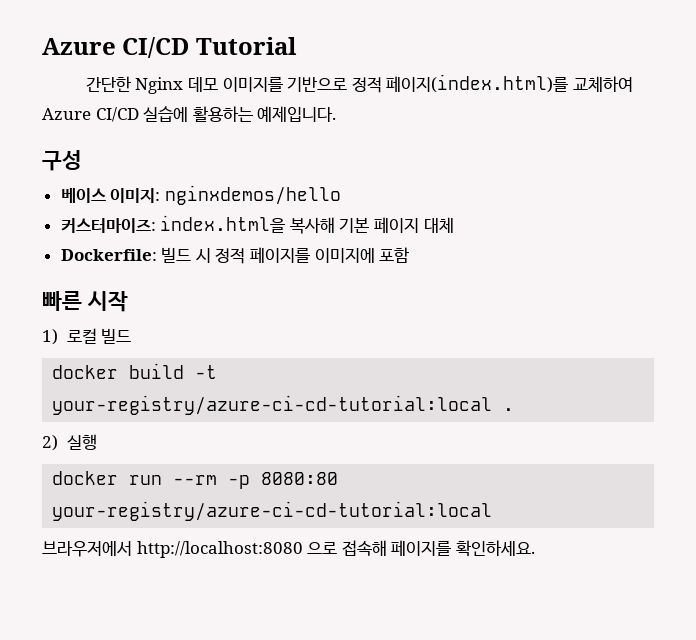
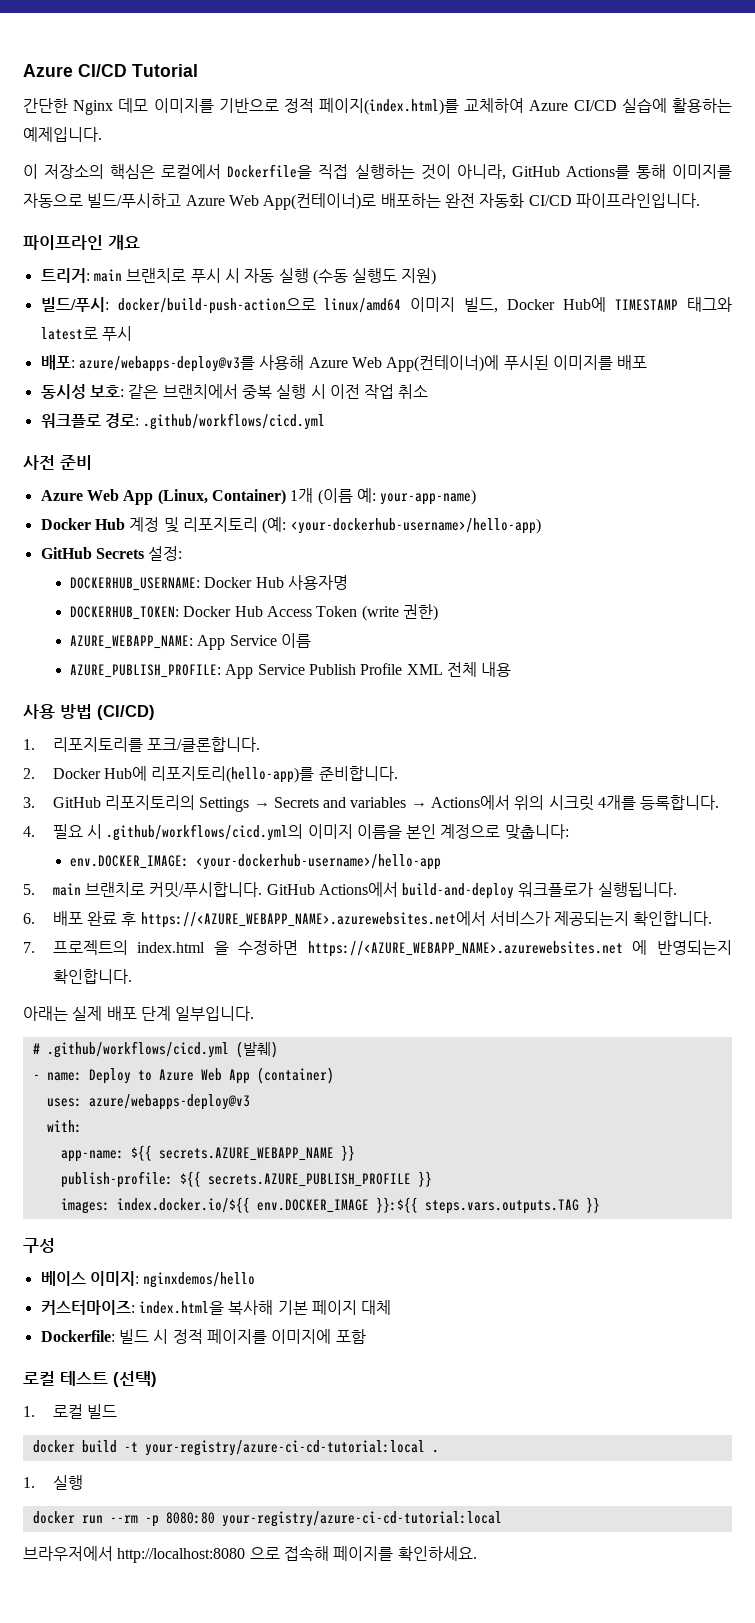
(337, 114) none -> [23,164,733,180] [23,193,700,210] [23,235,140,250] [40,268,437,285] [40,297,732,314] [40,326,132,341] [40,355,648,372] [40,384,429,399] [40,413,326,430] [23,455,92,470] [40,488,477,505] [40,517,541,534] [40,546,183,561] [70,575,349,591] [70,604,439,621] [70,633,312,650] [70,662,512,679] [23,704,155,720] [23,737,260,752] [23,766,398,783] [23,795,720,812] [23,824,569,841] [70,854,442,870] [23,882,677,899] [23,911,713,928] [23,940,732,957] [52,969,132,984] [23,1006,255,1021] [32,1041,278,1058] [32,1067,334,1084] [46,1094,250,1110] [46,1120,82,1133] [60,1145,355,1162] [60,1171,432,1188] [60,1197,600,1214] // 이 저장소의 핵심은 로컬에서 Dockerfile을 직접 실행하는 것이 아니라, GitHub Actions를 통해 이미지를 자동으로 빌드/푸시하고 Azure Web App(컨테이너)로 배포하는 완전 자동화 CI/CD 파이프라인입니다. // 파이프라인 개요 // 트리거: main 브랜치로 푸시 시 자동 실행 (수동 실행도 지원) // 빌드/푸시: docker/build-push-action으로 linux/amd64 이미지 빌드, Docker Hub에 TIMESTAMP 태그와 latest로 푸시 // 배포: azure/webapps-deploy@v3를 사용해 Azure Web App(컨테이너)에 푸시된 이미지를 배포 // 동시성 보호: 같은 브랜치에서 중복 실행 시 이전 작업 취소 // 워크플로 경로: .github/workflows/cicd.yml // 사전 준비 // Azure Web App (Linux, Container) 1개 (이름 예: your-app-name) // Docker Hub 계정 및 리포지토리 (예: <your-dockerhub-username>/hello-app) // GitHub Secrets 설정: // DOCKERHUB_USERNAME: Docker Hub 사용자명 // DOCKERHUB_TOKEN: Docker Hub Access Token (write 권한) // AZURE_WEBAPP_NAME: App Service 이름 // AZURE_PUBLISH_PROFILE: App Service Publish Profile XML 전체 내용 // 사용 방법 (CI/CD) // 1. 리포지토리를 포크/클론합니다. // 2. Docker Hub에 리포지토리(hello-app)를 준비합니다. // 3. GitHub 리포지토리의 Settings → Secrets and variables → Actions에서 위의 시크릿 4개를 등록합니다. // 4. 필요 시 .github/workflows/cicd.yml의 이미지 이름을 본인 계정으로 맞춥니다: // env.DOCKER_IMAGE: <your-dockerhub-username>/hello-app // 5. main 브랜치로 커밋/푸시합니다. GitHub Actions에서 build-and-deploy 워크플로가 실행됩니다. // 6. 배포 완료 후 https://<AZURE_WEBAPP_NAME>.azurewebsites.net에서 서비스가 제공되는지 확인합니다. // 7. 프로젝트의 index.html 을 수정하면 https://<AZURE_WEBAPP_NAME>.azurewebsites.net 에 반영되는지 확인합니다. // 아래는 실제 배포 단계 일부입니다. // # .github/workflows/cicd.yml (발췌) // - name: Deploy to Azure Web App (container) // uses: azure/webapps-deploy@v3 // with: // app-name: ${{ secrets.AZURE_WEBAPP_NAME }} // publish-profile: ${{ secrets.AZURE_PUBLISH_PROFILE }} // images: index.docker.io/${{ env.DOCKER_IMAGE }}:${{ steps.vars.outputs.TAG }}
[42,291,128,312] [42,329,58,345] 빠른 시작 // 1) -> [23,1371,157,1387] [23,1406,35,1417] 로컬 테스트 (선택) // 1.
[42,435,58,451] 2) -> [23,1477,35,1488] 1.

